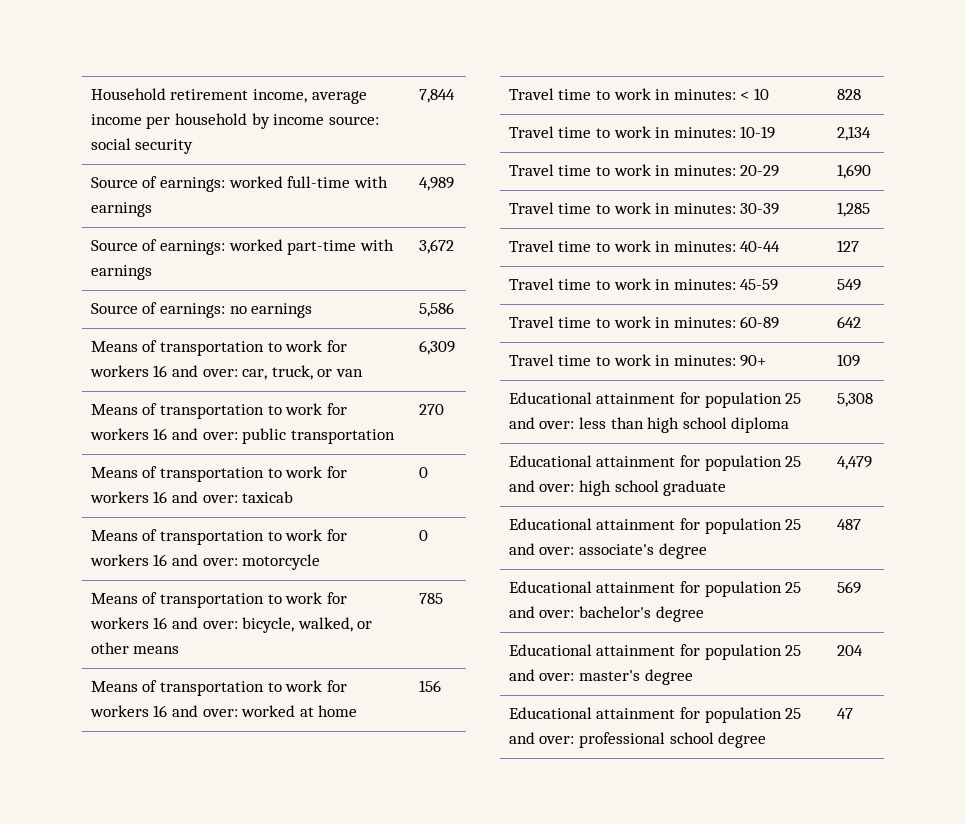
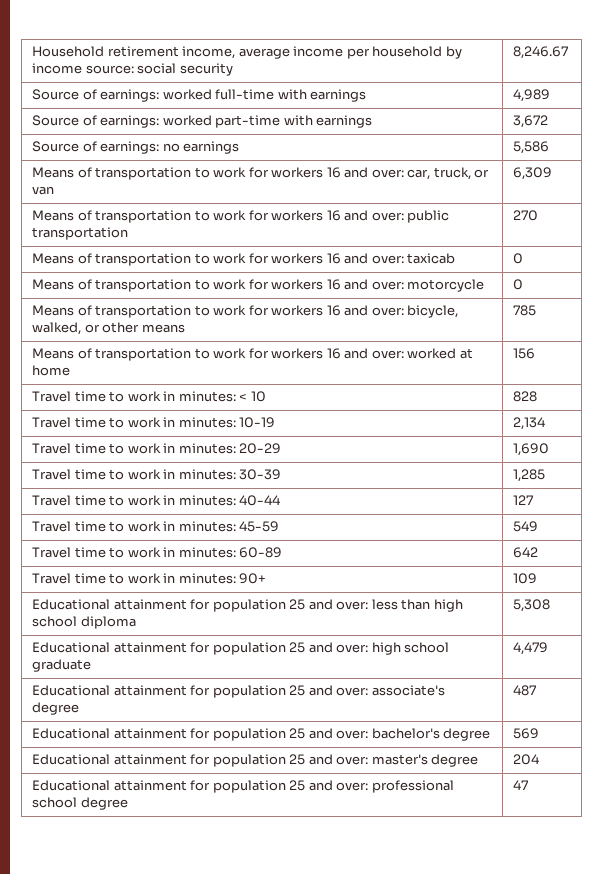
[418,89,455,103] 7,844 -> [513,46,569,59] 8,246.67

